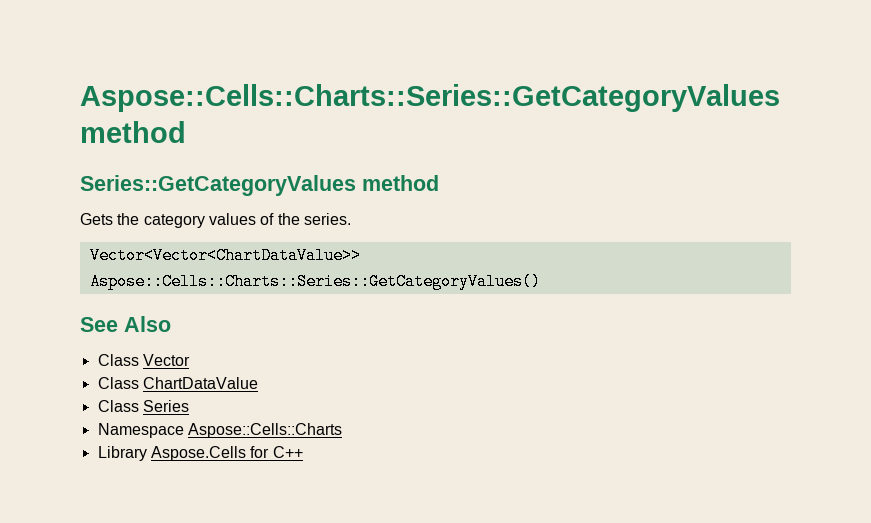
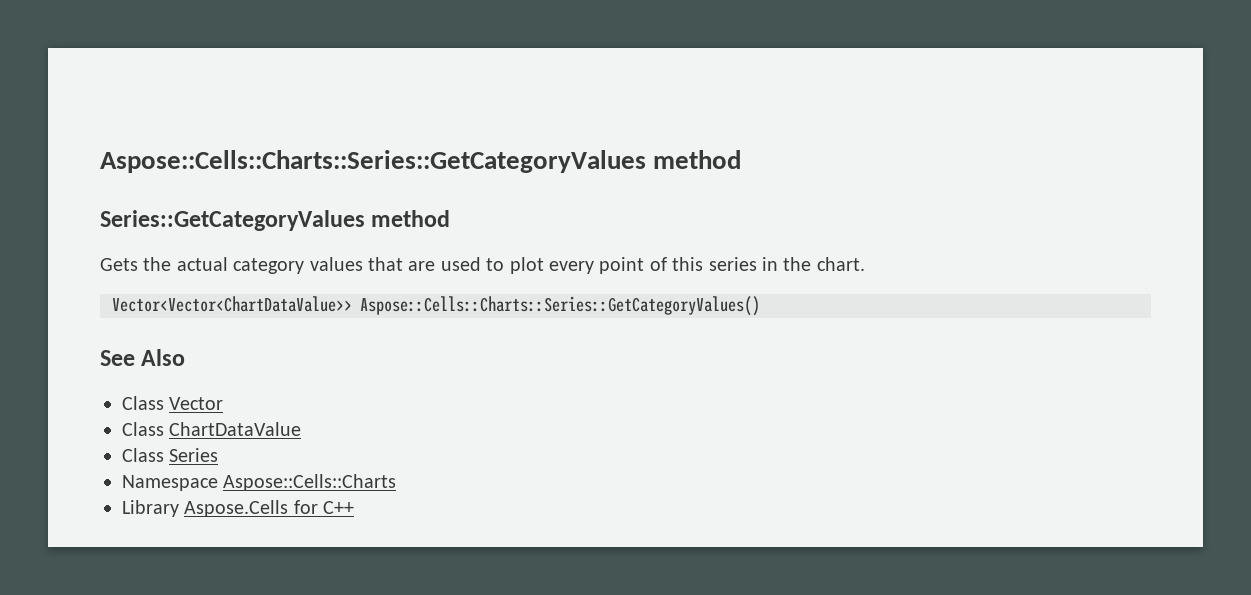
(140, 219) none -> [176,257,228,271] actual
[260,213,351,225] of the series. -> [368,257,865,274] that are used to plot every point of this series in the chart.

